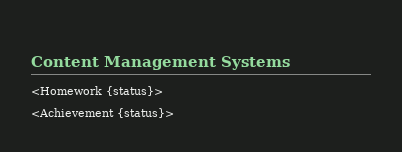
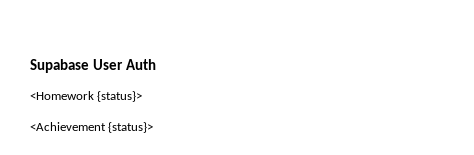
[31,56,290,70] Content Management Systems -> [30,59,157,73] Supabase User Auth

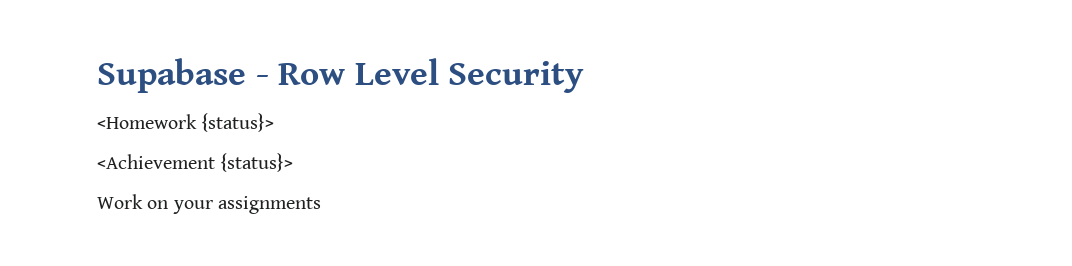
[93,59,157,70] User Auth -> [255,58,585,93] - Row Level Security
(154, 127) none -> [97,194,321,214] // Work on your assignments

